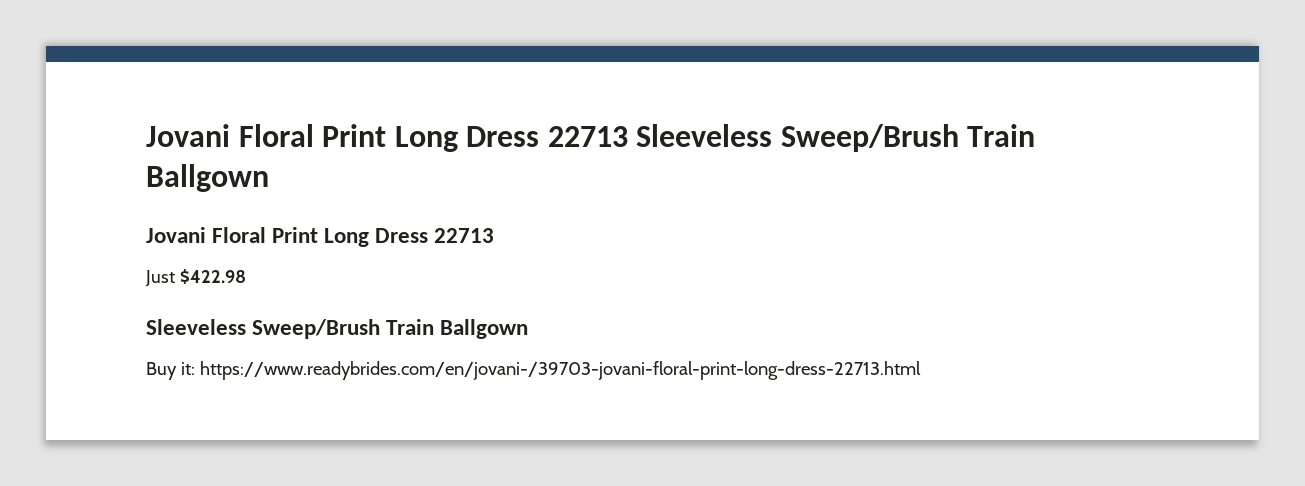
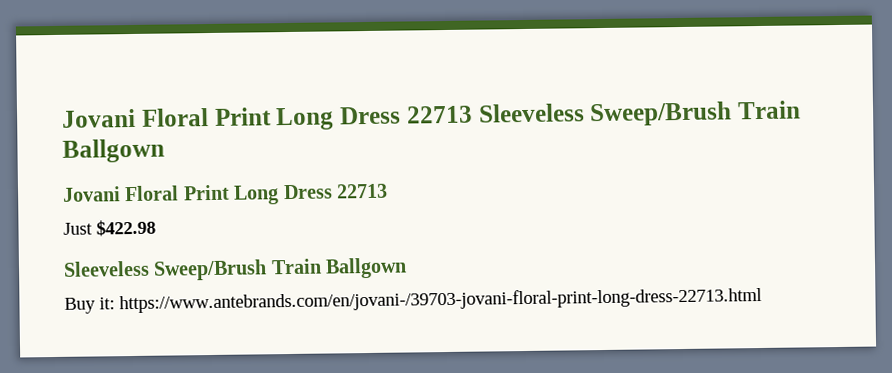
[199,361,921,380] https://www.readybrides.com/en/jovani-/39703-jovani-floral-print-long-dress-22713.html -> [119,286,762,314] https://www.antebrands.com/en/jovani-/39703-jovani-floral-print-long-dress-22713.html

